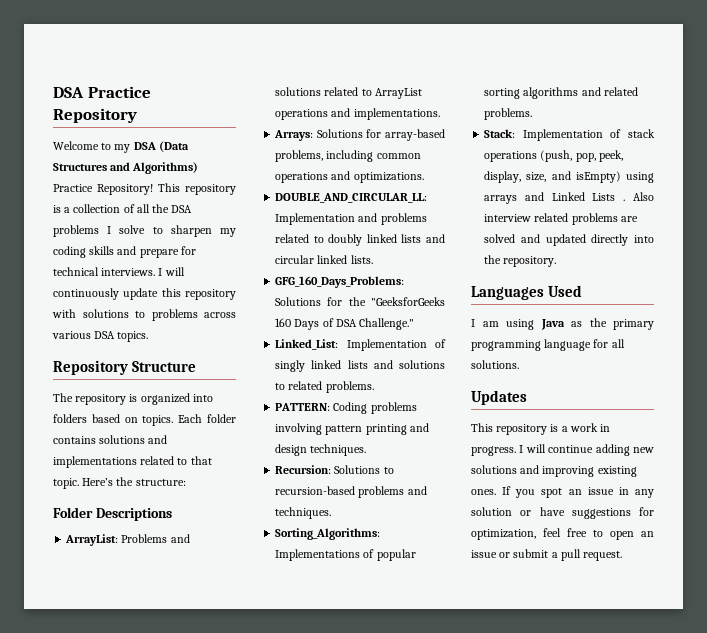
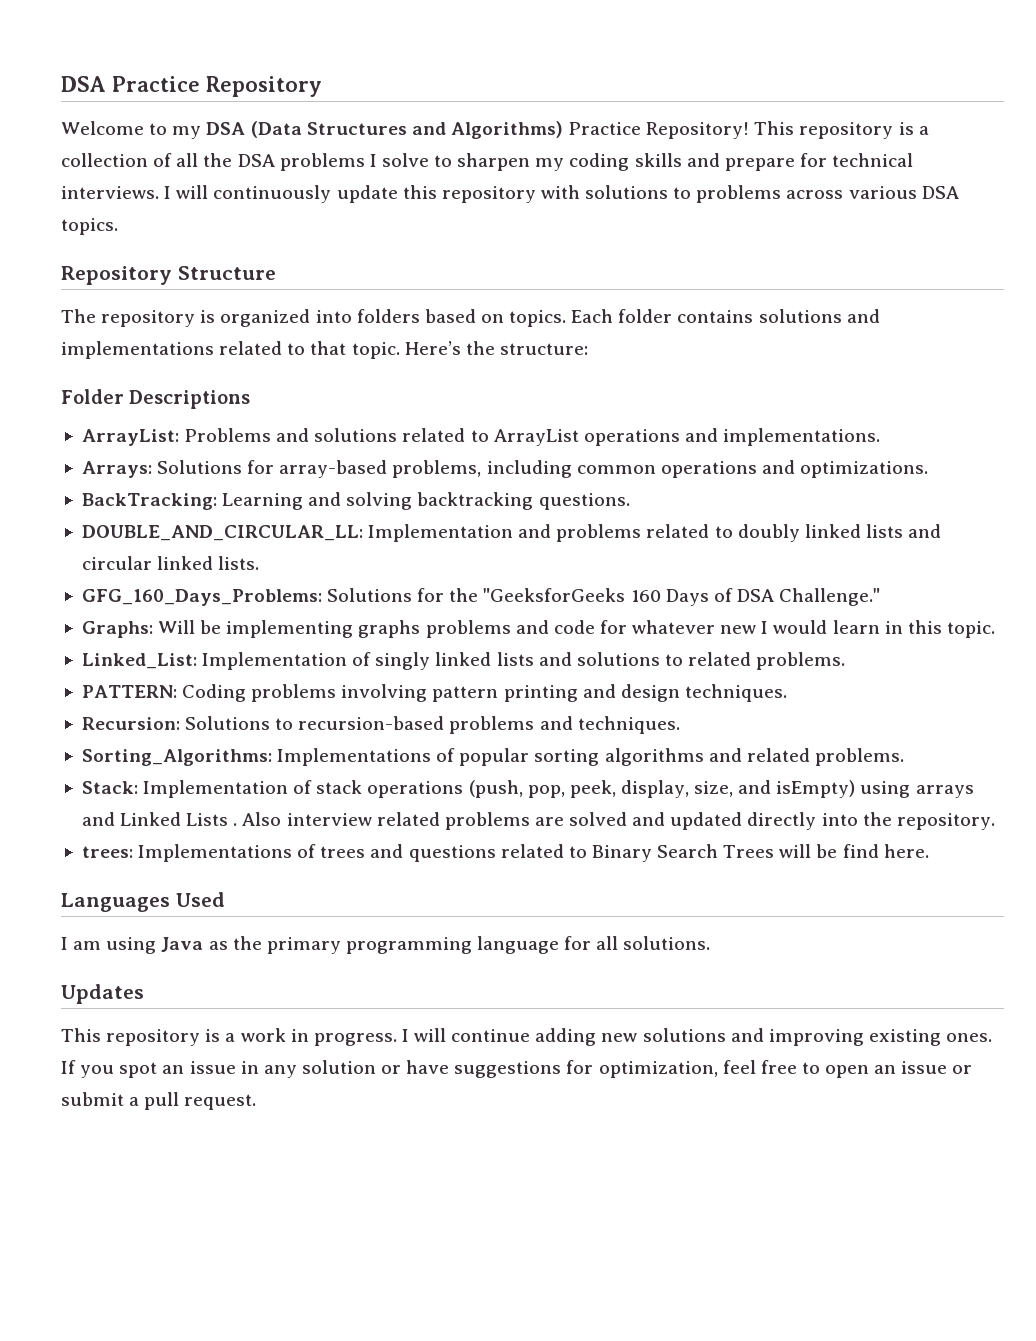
(424, 177) none -> [81,492,630,510] // BackTracking: Learning and solving backtracking questions.
(415, 324) none -> [81,620,995,638] // Graphs: Will be implementing graphs problems and code for whatever new I would learn in this topic.
(557, 261) none -> [81,844,929,862] // trees: Implementations of trees and questions related to Binary Search Trees will be find here.

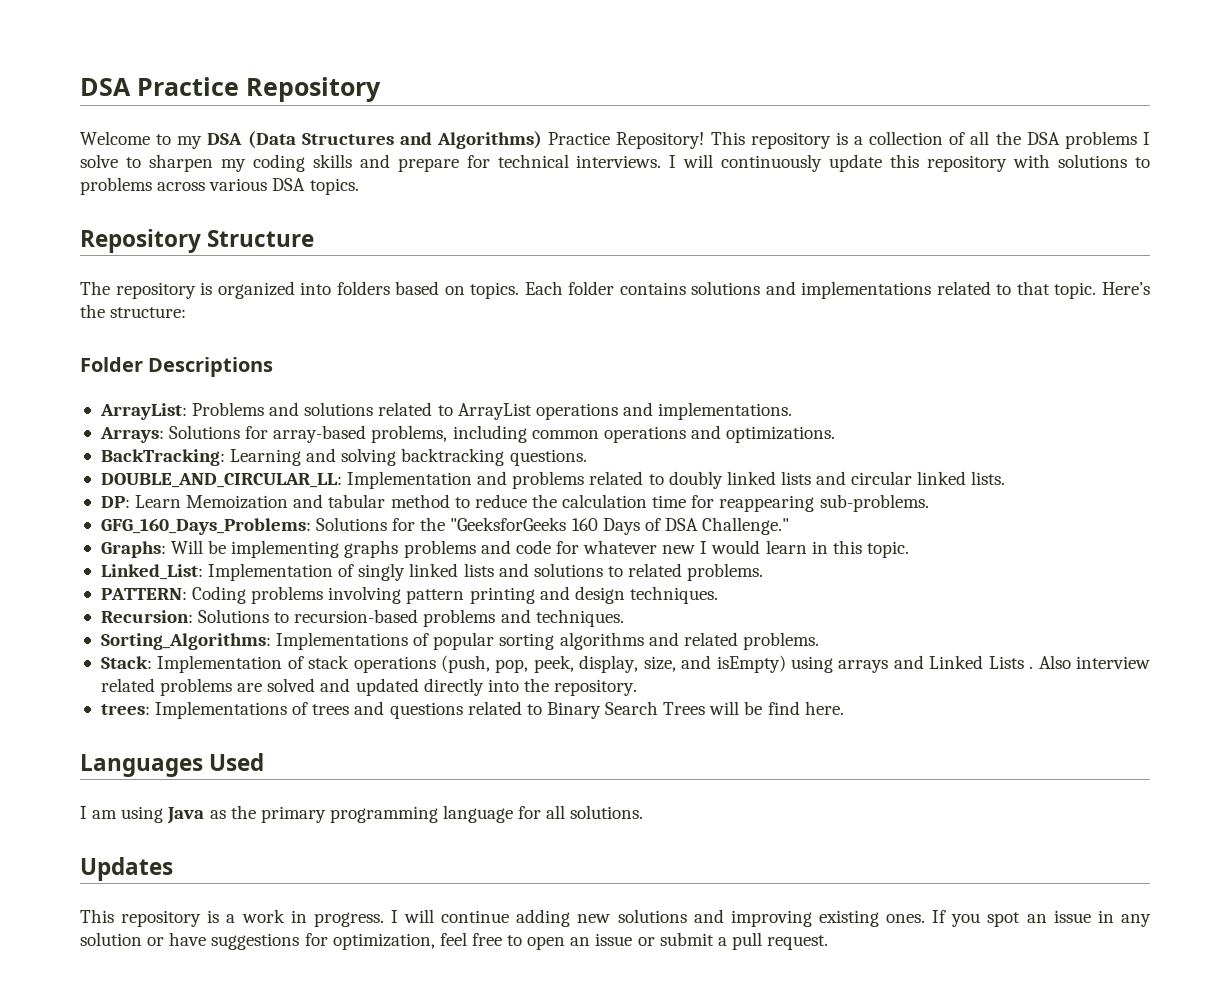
(260, 563) none -> [100,494,929,512] // DP: Learn Memoization and tabular method to reduce the calculation time for reappearing sub-problems.

